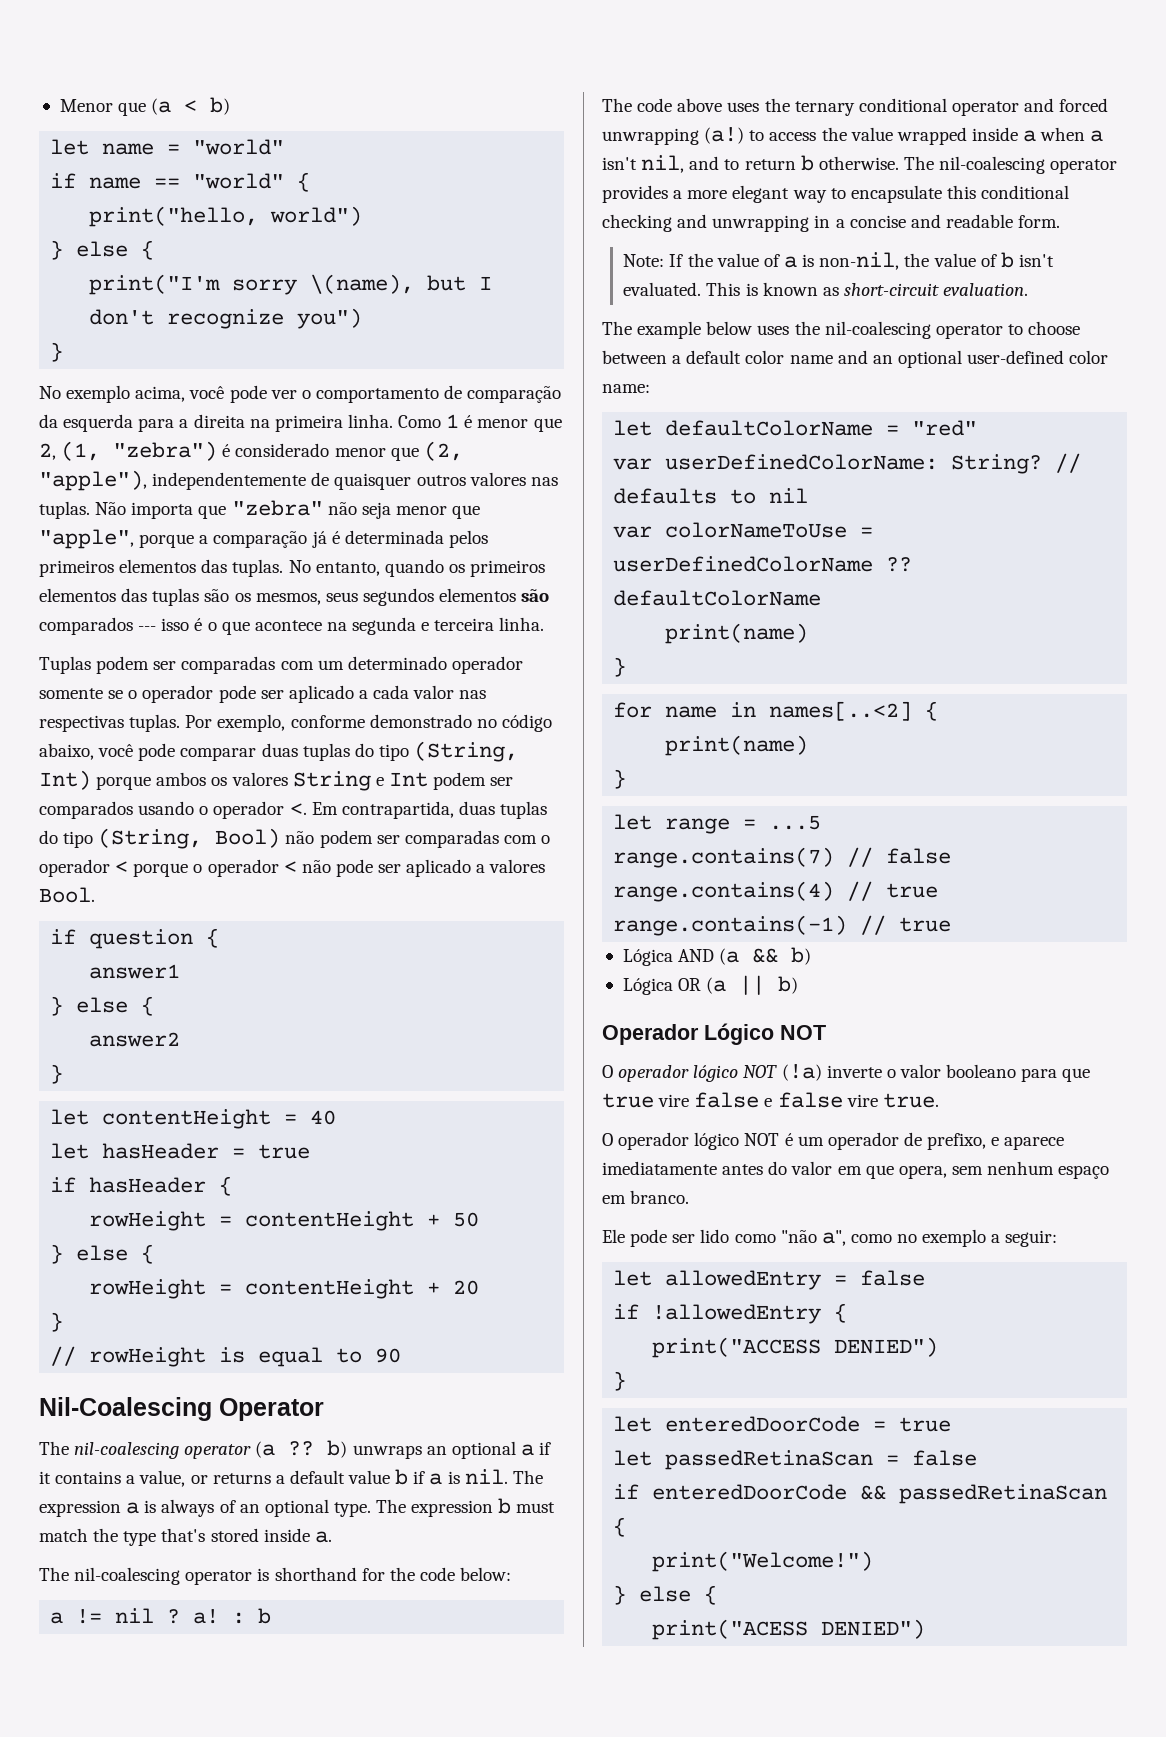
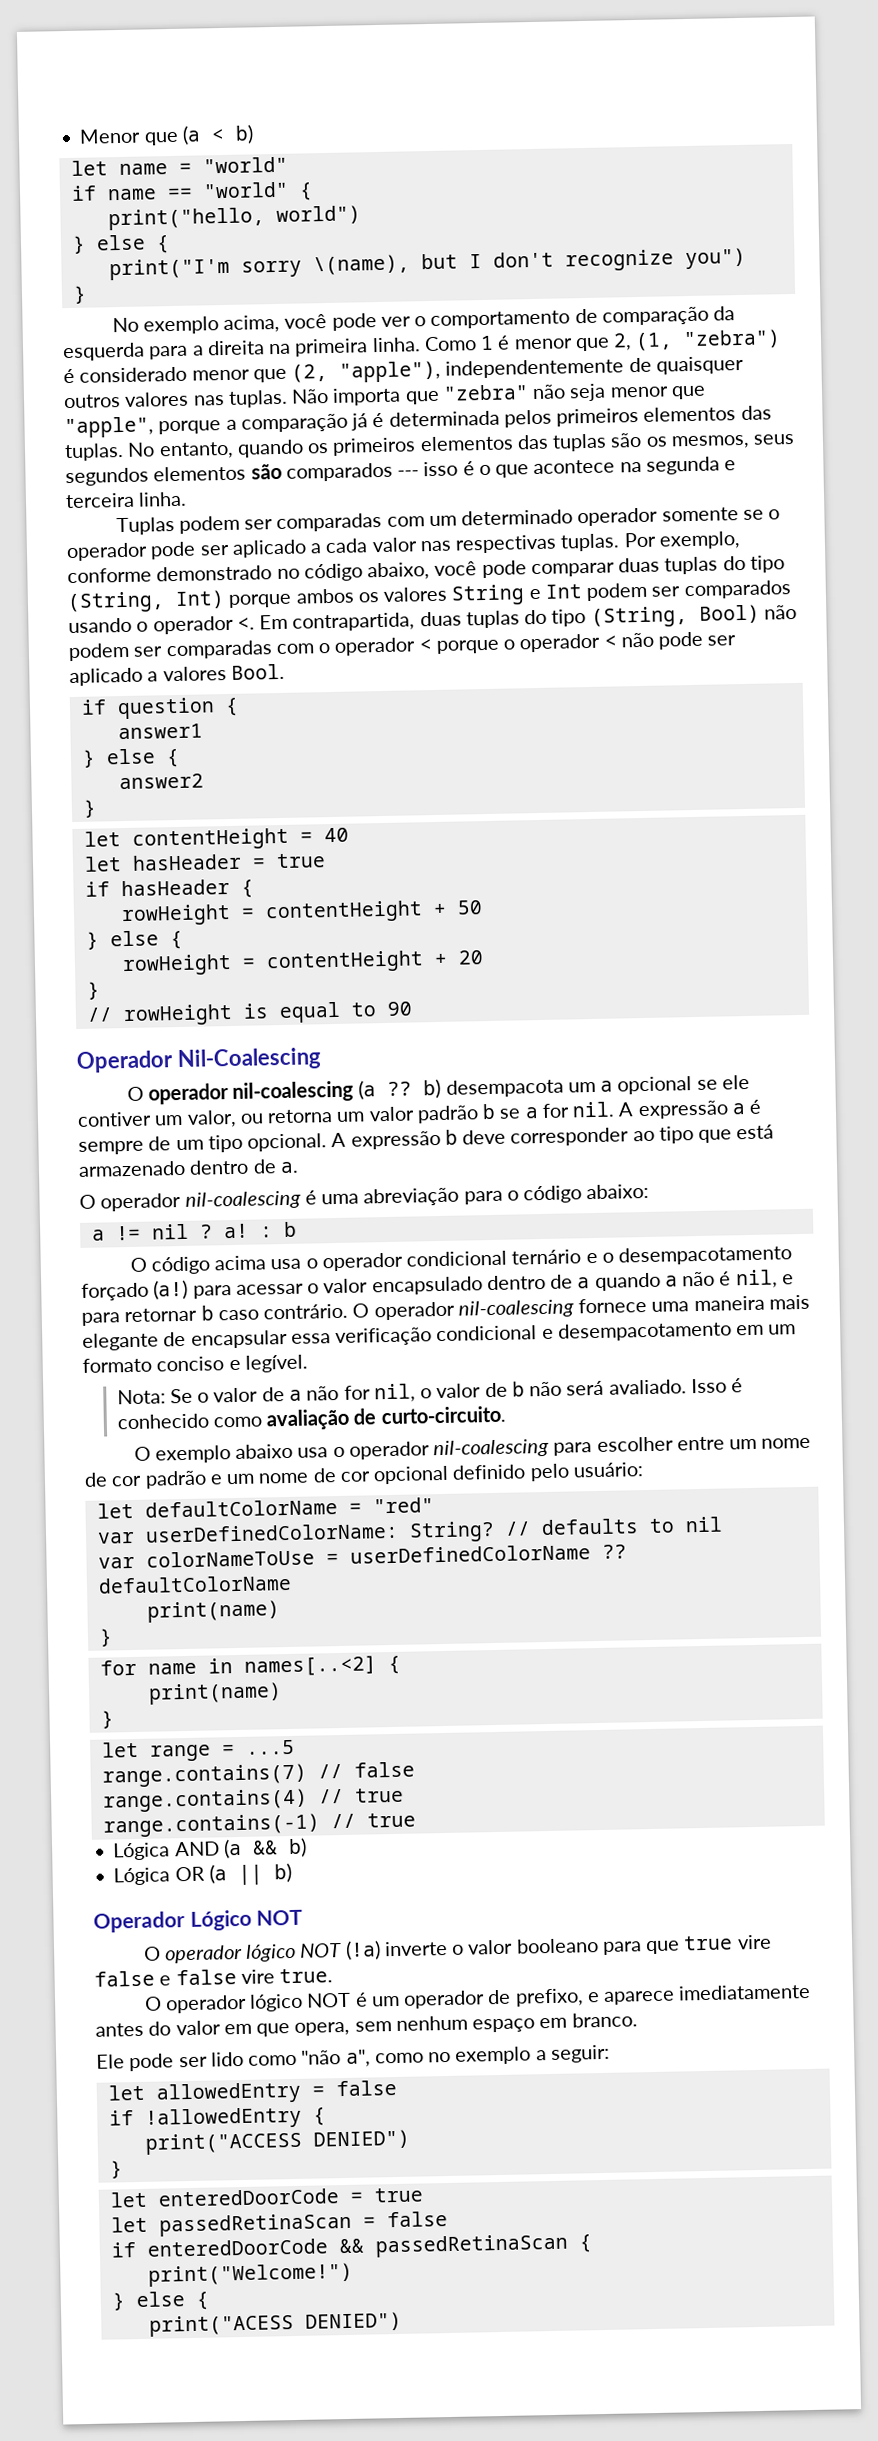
(402, 1355) none -> [76,1050,174,1073] Operador
[219,1398,324,1421] [39,1440,552,1459] [39,1469,543,1487] [39,1498,556,1517] [39,1528,332,1546] [39,1567,512,1585] Operator // The nil-coalescing operator (a ?? b) unwraps an optional a if it contains a value, or returns a default value b if a is nil. The expression a is always of an optional type. The expression b must match the type that's stored inside a. // The nil-coalescing operator is shorthand for the code below: -> [126,1074,750,1105] [77,1099,762,1128] [78,1124,775,1155] [78,1159,299,1177] [79,1183,650,1212] // O operador nil-coalescing (a ?? b) desempacota um a opcional se ele contiver um valor, ou retorna um valor padrão b se a for nil. A expressão a é sempre de um tipo opcional. A expressão b deve corresponder ao tipo que está armazenado dentro de a. // O operador nil-coalescing é uma abreviação para o código abaixo:
[602,98,1109,116] [602,127,1104,145] [602,155,1118,174] [602,185,1070,203] [602,214,1061,232] [623,252,1054,270] [623,282,1029,296] [602,321,1081,339] [602,350,1109,368] [602,384,650,393] The code above uses the ternary conditional operator and forced unwrapping (a!) to access the value wrapped inside a when a isn't nil, and to return b otherwise. The nil-coalescing operator provides a more elegant way to encapsulate this conditional checking and unwrapping in a concise and readable form. // Note: If the value of a is non-nil, the value of b isn't evaluated. This is known as short-circuit evaluation. // The example below uses the nil-coalescing operator to choose between a default color name and an optional user-defined color name: -> [129,1245,793,1275] [81,1269,794,1301] [81,1294,810,1326] [82,1321,797,1351] [82,1354,308,1373] [116,1378,744,1405] [116,1405,506,1431] [133,1436,812,1464] [84,1462,643,1489] O código acima usa o operador condicional ternário e o desempacotamento forçado (a!) para acessar o valor encapsulado dentro de a quando a não é nil, e para retornar b caso contrário. O operador nil-coalescing fornece uma maneira mais elegante de encapsular essa verificação condicional e desempacotamento em um formato conciso e legível. // Nota: Se o valor de a não for nil, o valor de b não será avaliado. Isso é conhecido como avaliação de curto-circuito. // O exemplo abaixo usa o operador nil-coalescing para escolher entre um nome de cor padrão e um nome de cor opcional definido pelo usuário:

